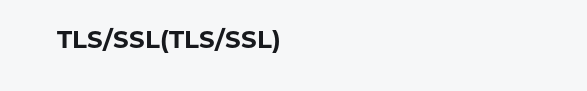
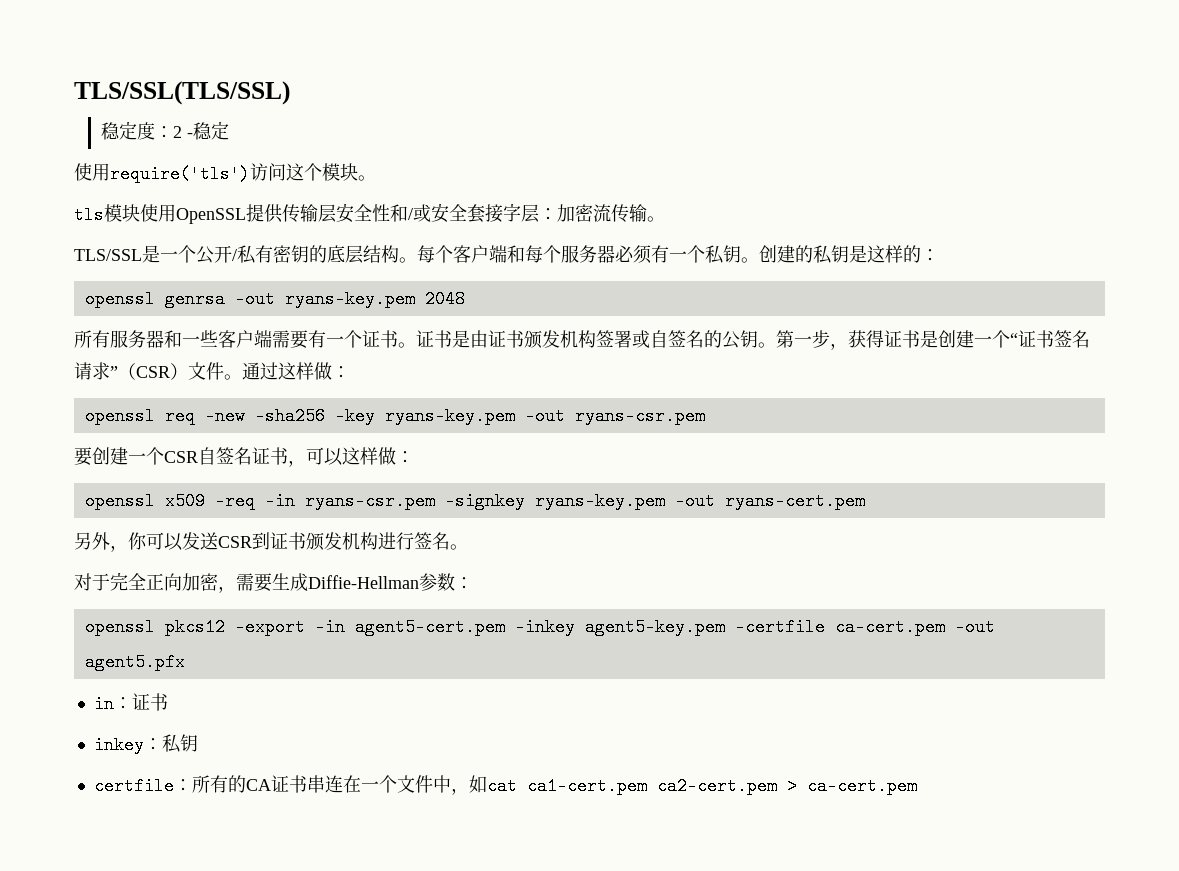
(281, 40) none -> [100,121,229,140] [74,163,376,183] [74,203,665,224] [74,245,939,264] [84,290,465,308] [74,330,1090,350] [74,362,350,380] [84,407,705,425] [74,447,414,467] [84,492,865,510] [74,532,468,552] [74,572,473,593] [84,618,995,636] [84,653,185,671] [93,693,168,713] [93,734,198,754] [93,775,917,795] // 稳定度：2 -稳定 // 使用require('tls')访问这个模块。 // tls模块使用OpenSSL提供传输层安全性和/或安全套接字层：加密流传输。 // TLS/SSL是一个公开/私有密钥的底层结构。每个客户端和每个服务器必须有一个私钥。创建的私钥是这样的： // openssl genrsa -out ryans-key.pem 2048 // 所有服务器和一些客户端需要有一个证书。证书是由证书颁发机构签署或自签名的公钥。第一步，获得证书是创建一个“证书签名请求”（CSR）文件。通过这样做： // openssl req -new -sha256 -key ryans-key.pem -out ryans-csr.pem // 要创建一个CSR自签名证书，可以这样做： // openssl x509 -req -in ryans-csr.pem -signkey ryans-key.pem -out ryans-cert.pem // 另外，你可以发送CSR到证书颁发机构进行签名。 // 对于完全正向加密，需要生成Diffie-Hellman参数： // openssl pkcs12 -export -in agent5-cert.pem -inkey agent5-key.pem -certfile ca-cert.pem -out agent5.pfx // in：证书 // inkey：私钥 // certfile：所有的CA证书串连在一个文件中，如cat ca1-cert.pem ca2-cert.pem > ca-cert.pem

